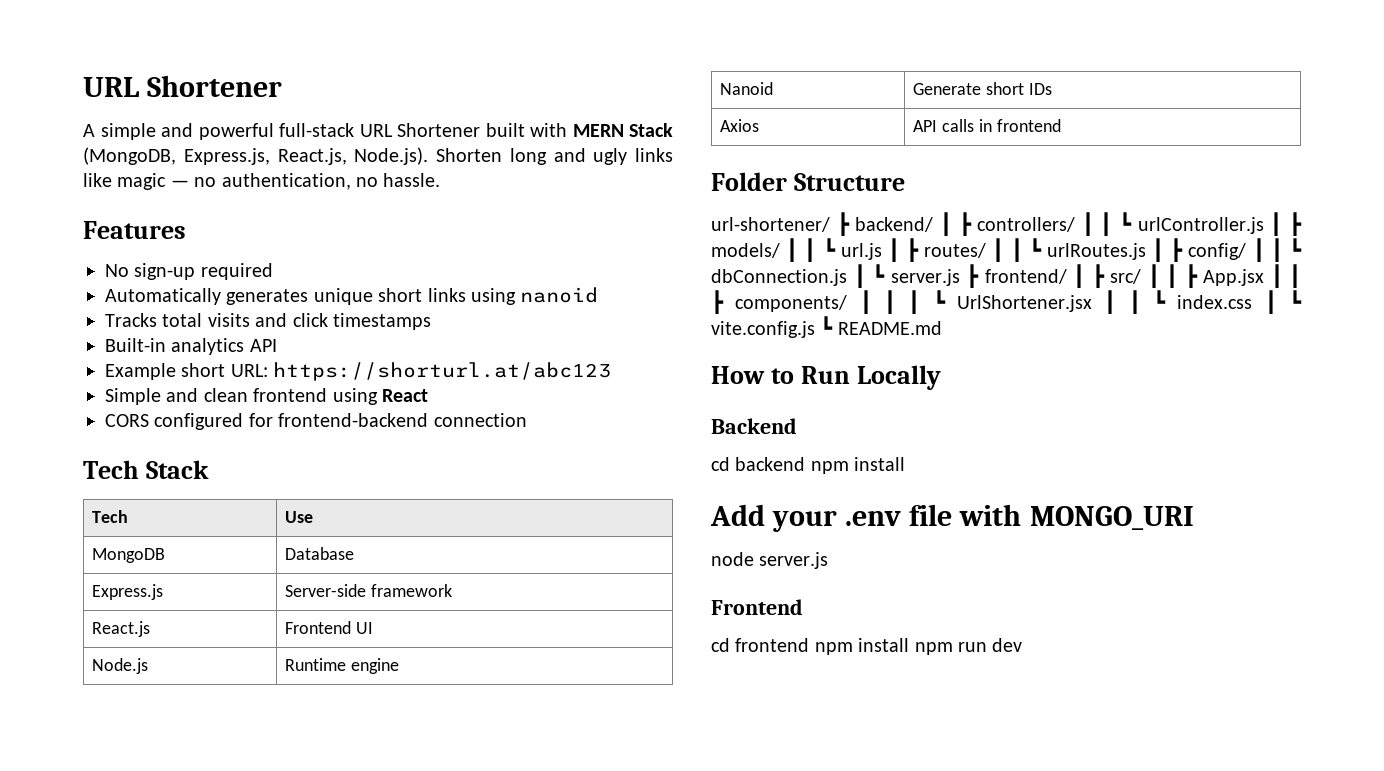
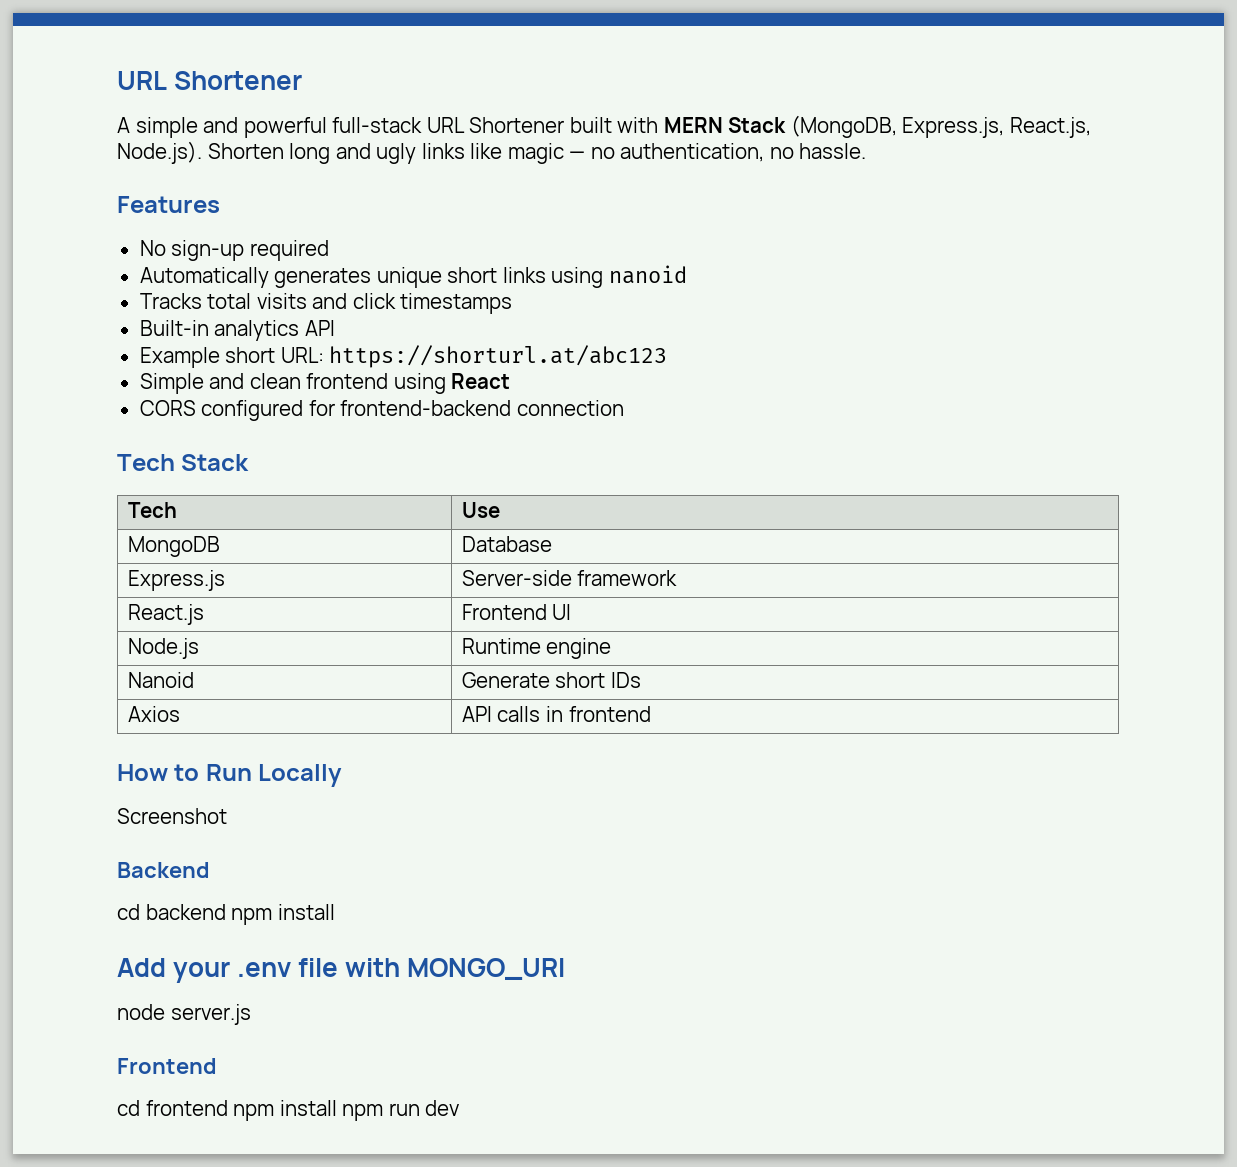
[711,172,905,191] [711,212,1302,236] [711,238,1302,262] [711,264,1301,288] [711,290,1302,314] [711,316,942,338] // Folder Structure // url-shortener/ ┣ backend/ ┃ ┣ controllers/ ┃ ┃ ┗ urlController.js ┃ ┣ models/ ┃ ┃ ┗ url.js ┃ ┣ routes/ ┃ ┃ ┗ urlRoutes.js ┃ ┣ config/ ┃ ┃ ┗ dbConnection.js ┃ ┗ server.js ┣ frontend/ ┃ ┣ src/ ┃ ┃ ┣ App.jsx ┃ ┃ ┣ components/ ┃ ┃ ┃ ┗ UrlShortener.jsx ┃ ┃ ┗ index.css ┃ ┗ vite.config.js ┗ README.md -> (651, 714) none
(941, 377) none -> [117,808,227,824] // Screenshot

